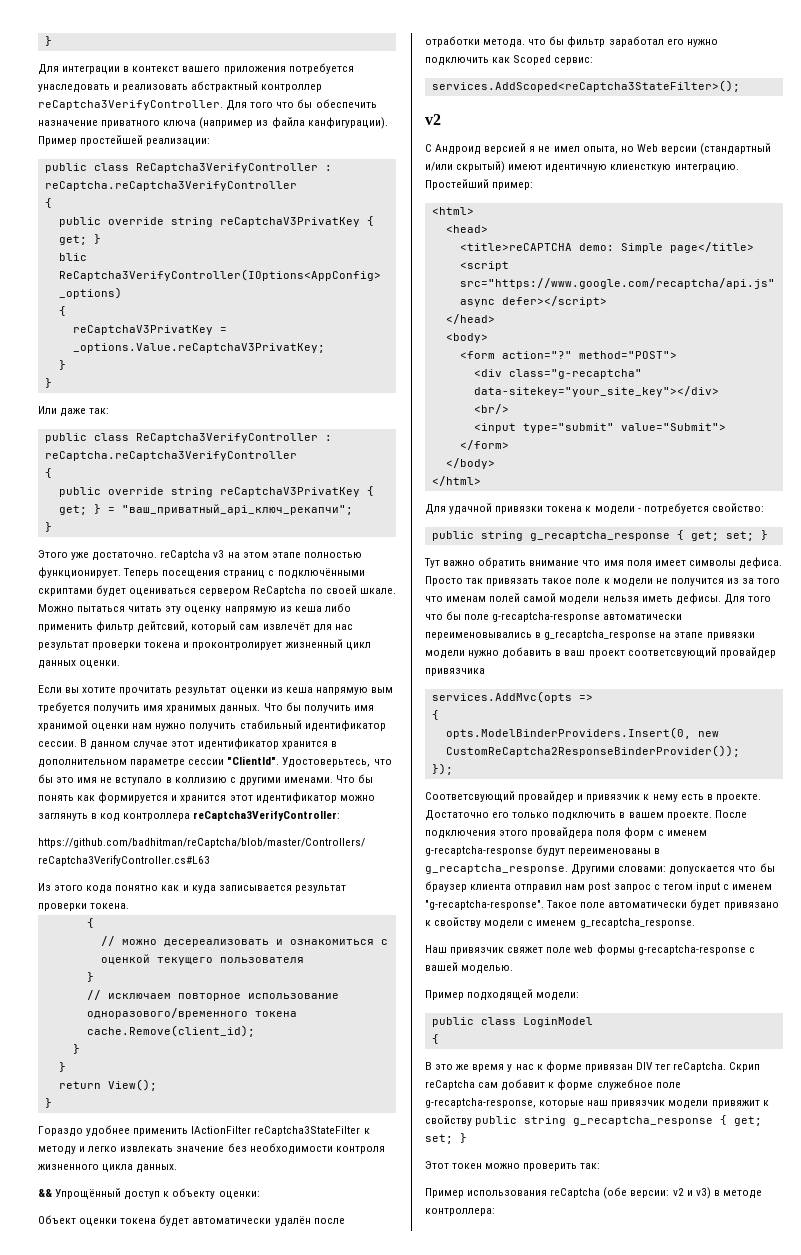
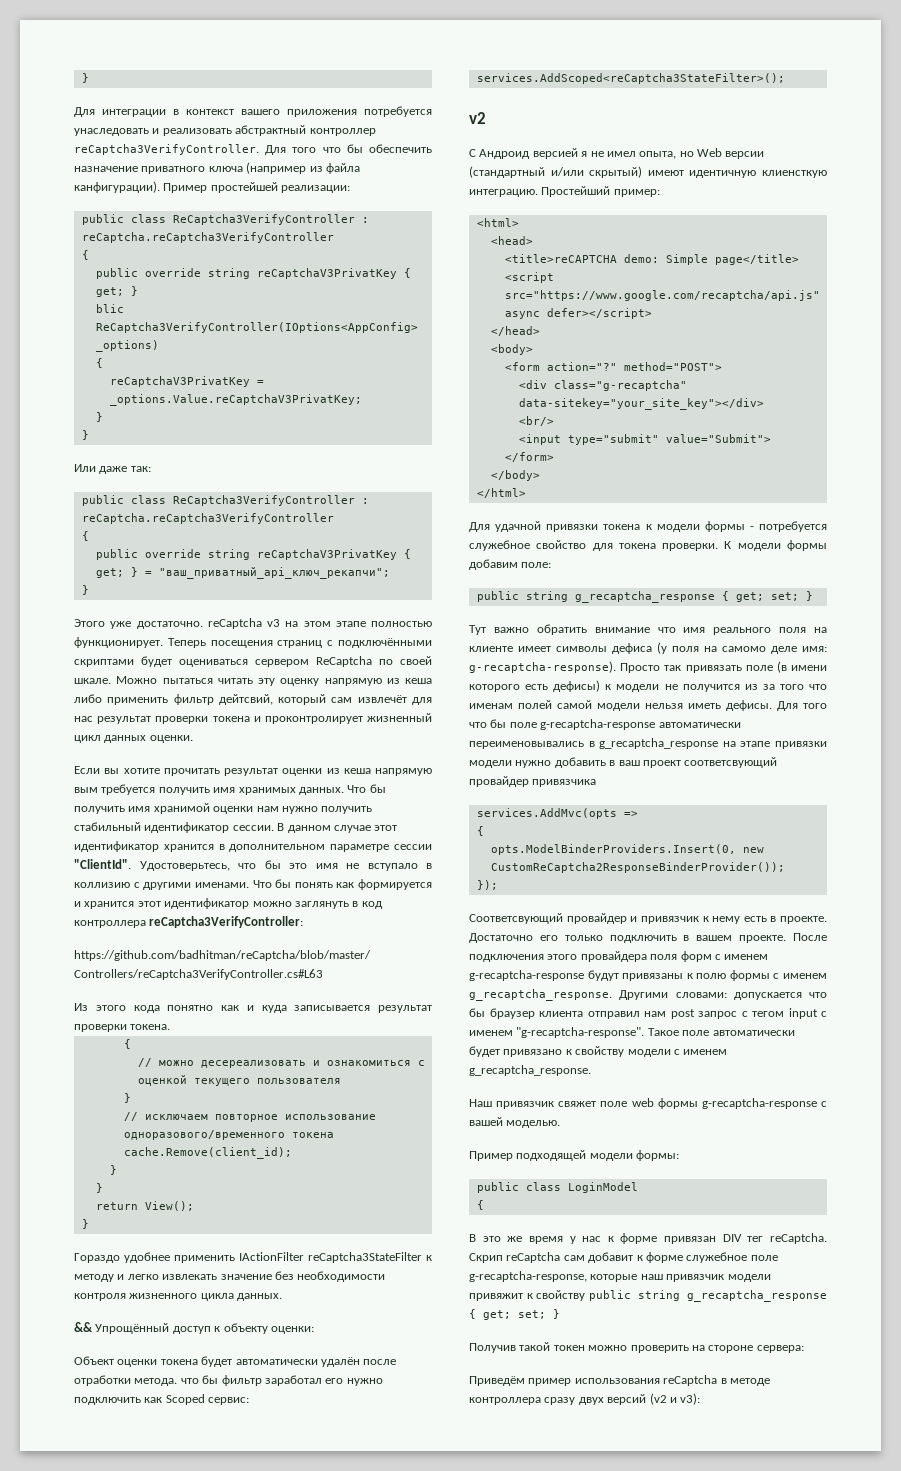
(635, 510) none -> [704,521,745,532] формы
[711,503,764,512] свойство: -> [469,540,827,551] [469,559,552,570] служебное свойство для токена проверки. К модели формы добавим поле:
[626,557,782,569] [425,576,601,586] поля имеет символы дефиса. Просто так привязать такое поле -> [713,627,827,635] [469,642,827,654] [469,661,827,673] [469,680,601,692] реального поля на клиенте имеет символы дефиса (у поля на самомо деле имя: g-recaptcha-response). Просто так привязать поле (в имени которого есть дефисы)
[568,848,661,856] переименованы в -> [622,970,827,981] привязаны к полю формы с именем
[536,992,580,1001] модели: -> [589,1150,680,1161] модели формы:
[425,1161,449,1169] Этот -> [469,1342,551,1353] Получив такой
[580,1163,601,1169] [425,1187,762,1199] [425,1208,495,1216] так: // Пример использования reCaptcha (обе версии: v2 и v3) в методе контроллера: -> [691,1345,804,1353] [469,1375,770,1386] [469,1393,701,1405] на стороне сервера: // Приведём пример использования reCaptcha в методе контроллера сразу двух версий (v2 и v3):

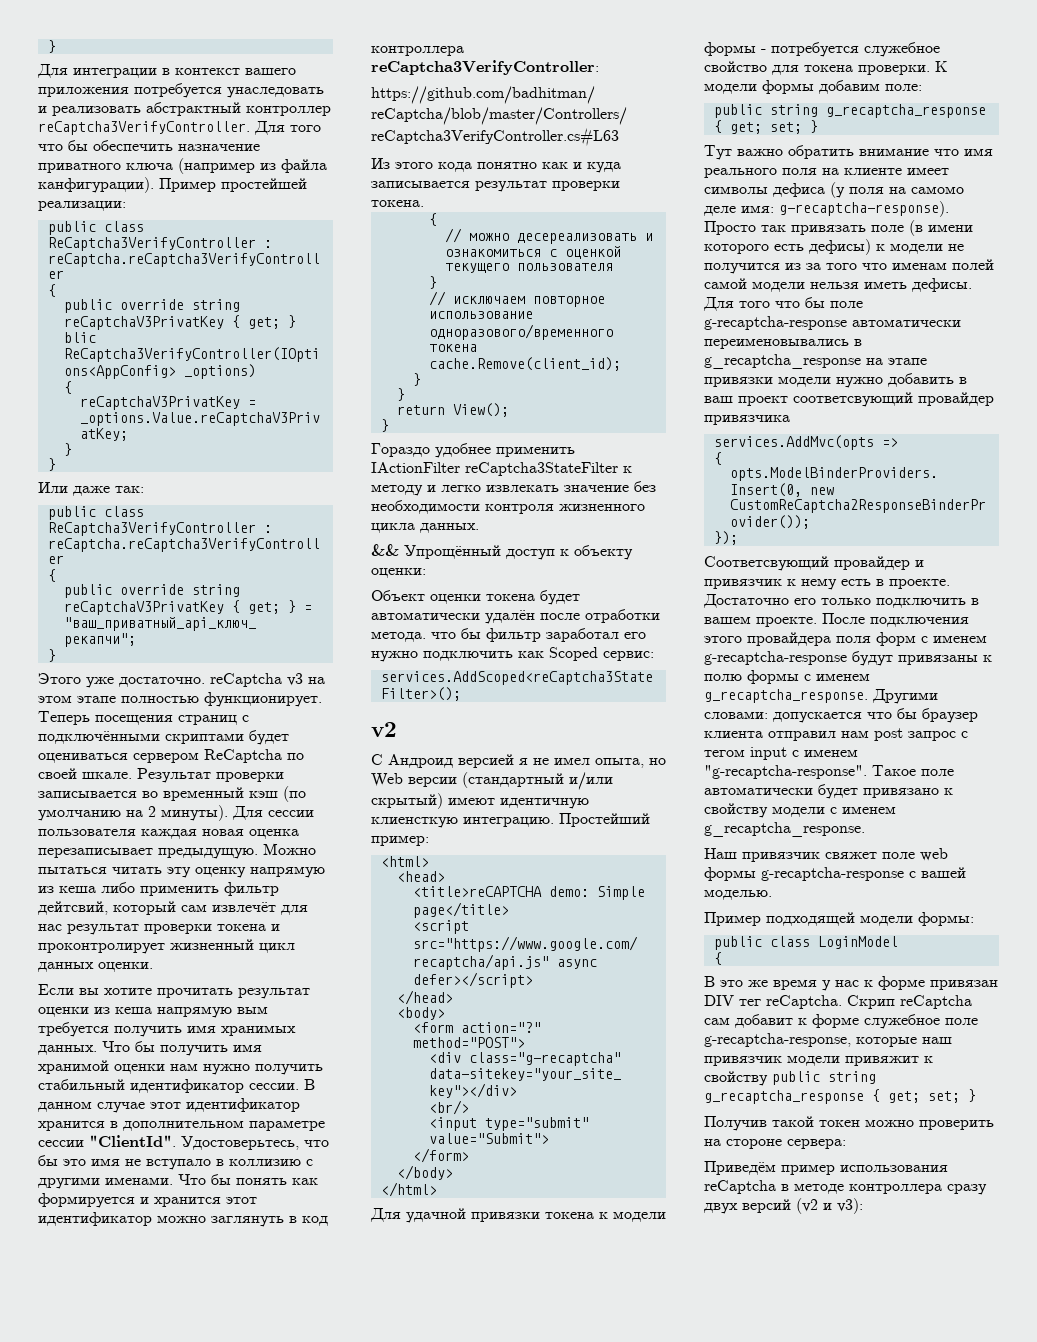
(111, 681) none -> [137,768,284,783] [38,786,306,802] [38,805,314,821] [38,829,299,839] [38,848,258,859] Результат проверки записывается во временный кэш (по умолчанию на 2 минуты). Для сессии пользователя каждая новая оценка перезаписывает предыдущую.

